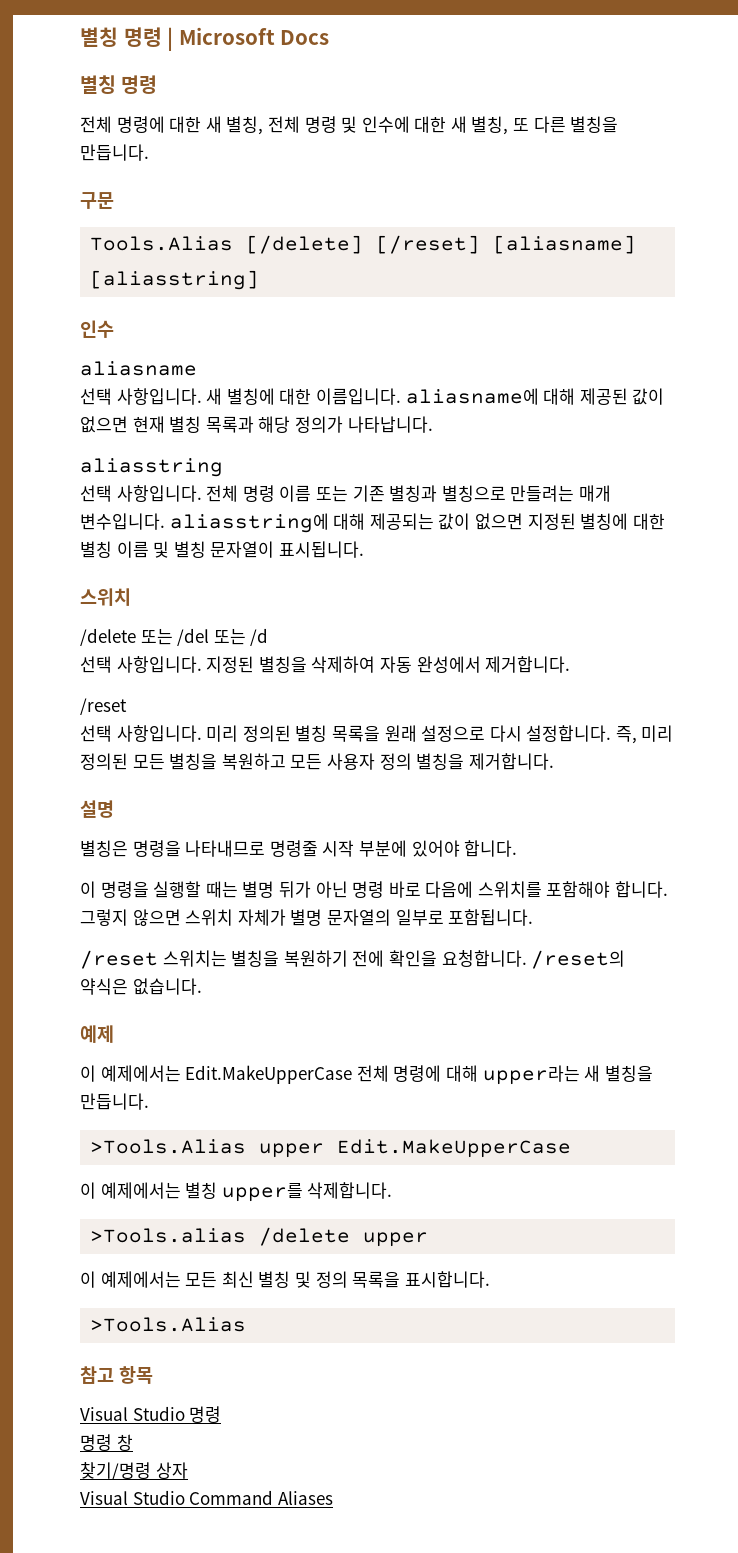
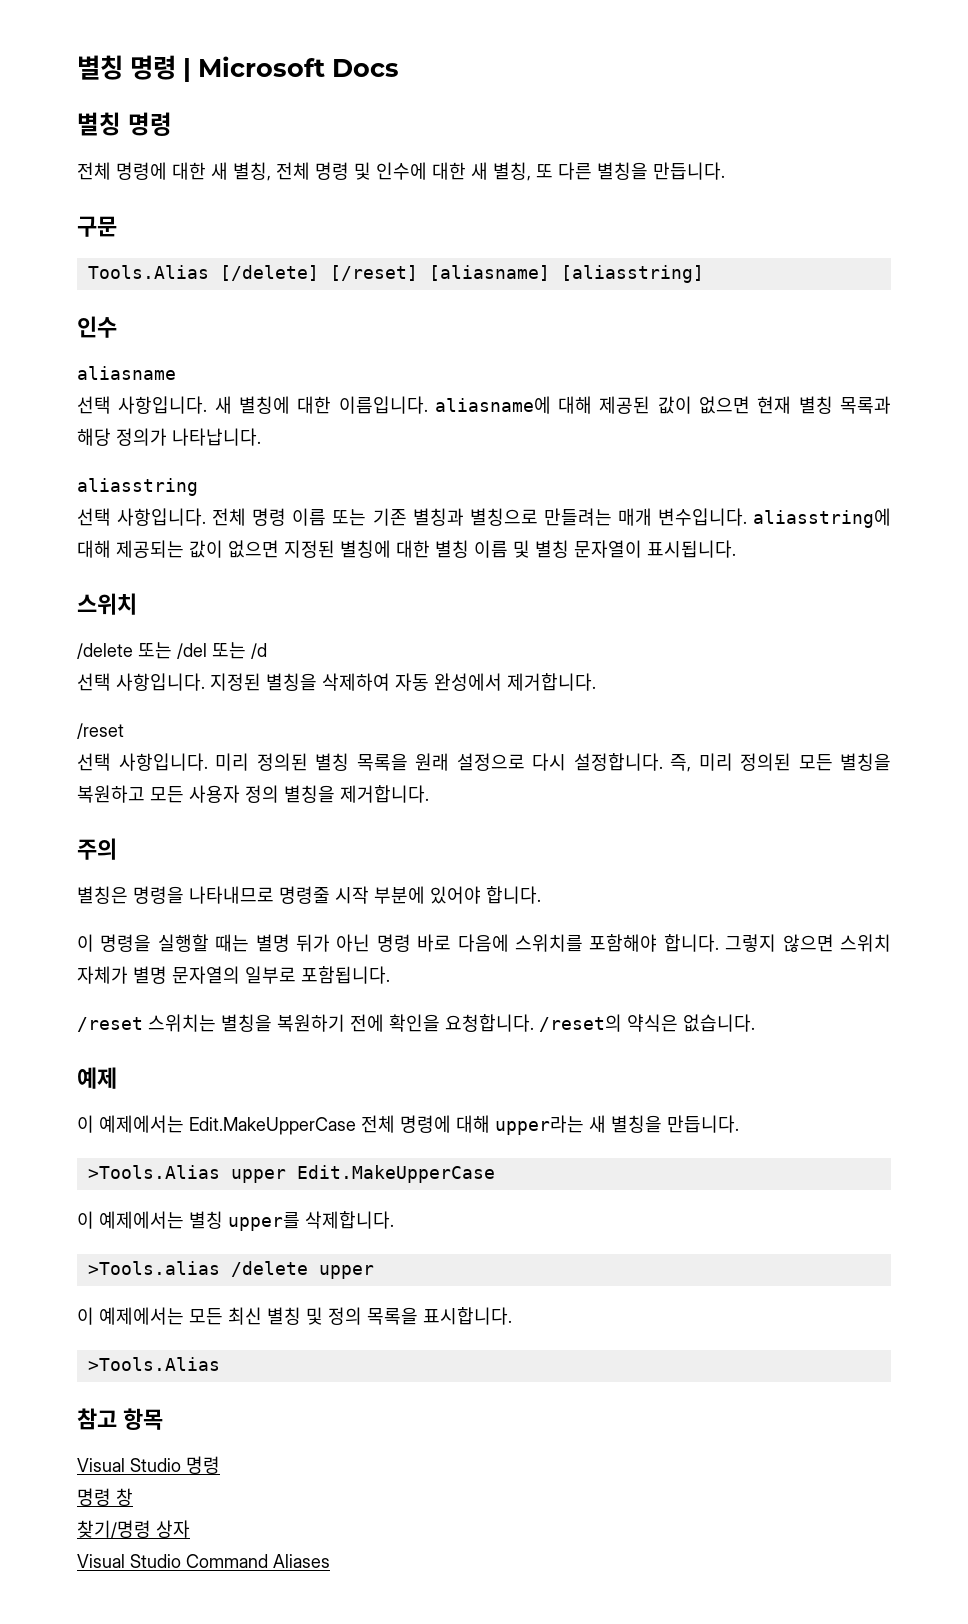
[80,800,114,818] 설명 -> [77,838,117,860] 주의

